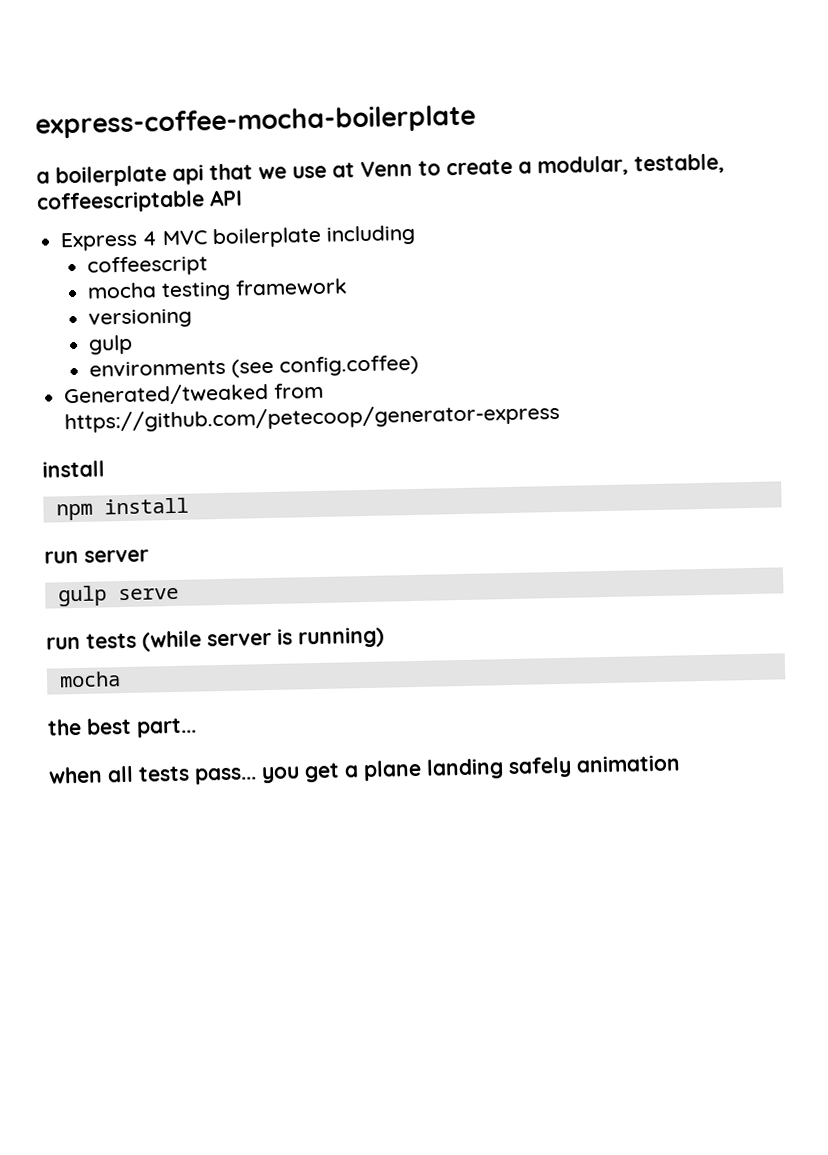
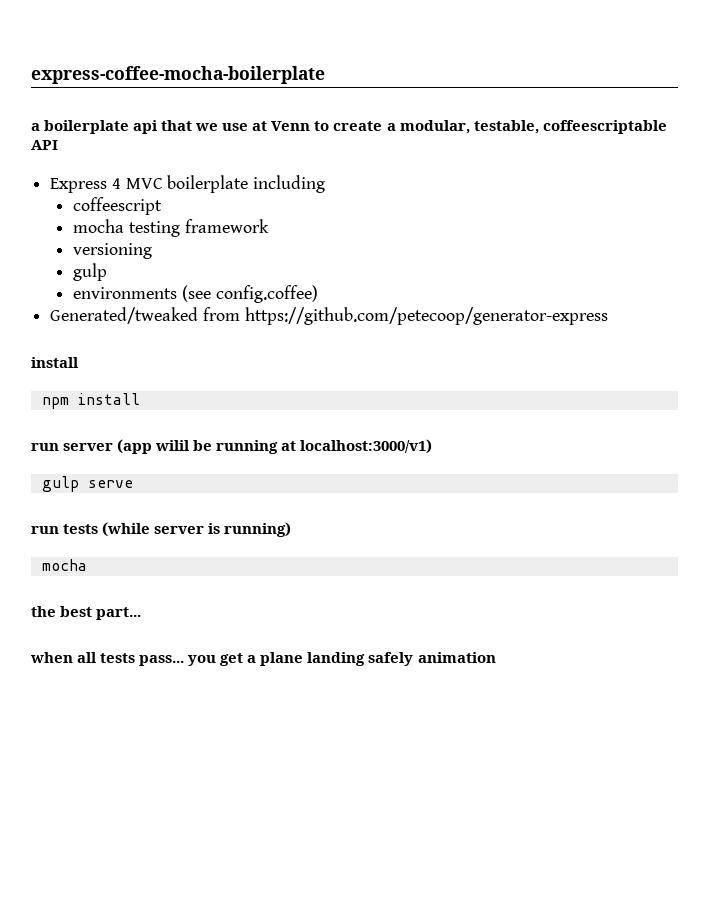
(149, 556) none -> [117,439,433,454] (app wilil be running at localhost:3000/v1)

